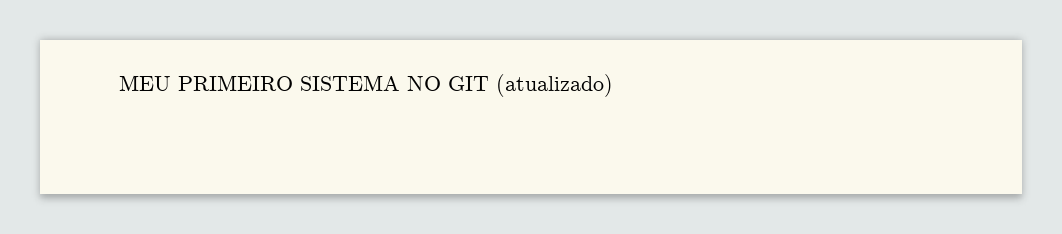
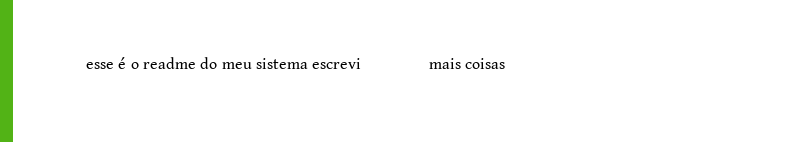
[119,74,613,97] MEU PRIMEIRO SISTEMA NO GIT (atualizado) -> [86,57,506,69] esse é o readme do meu sistema escrevi mais coisas

